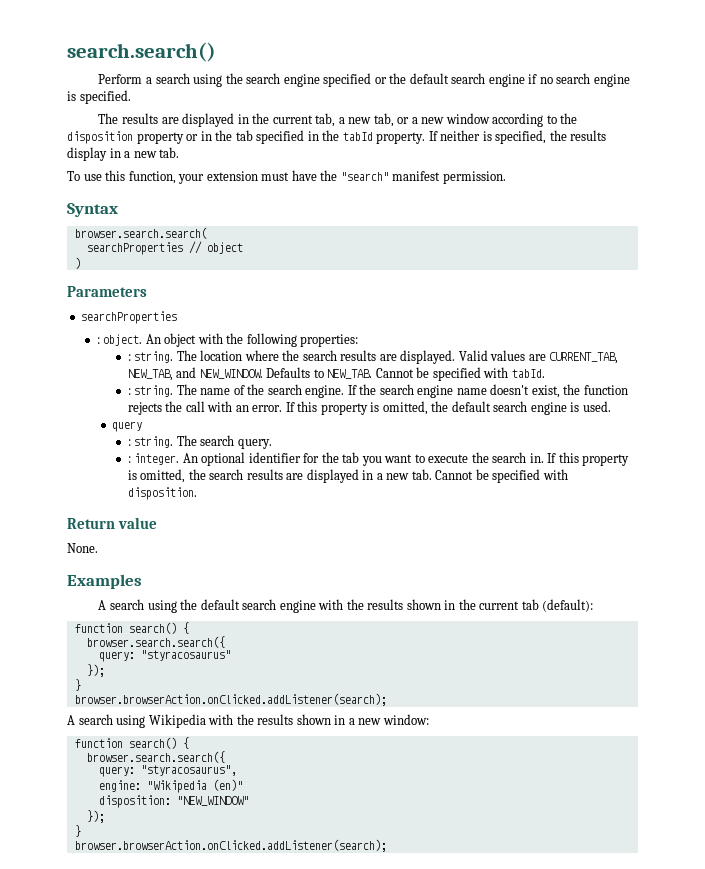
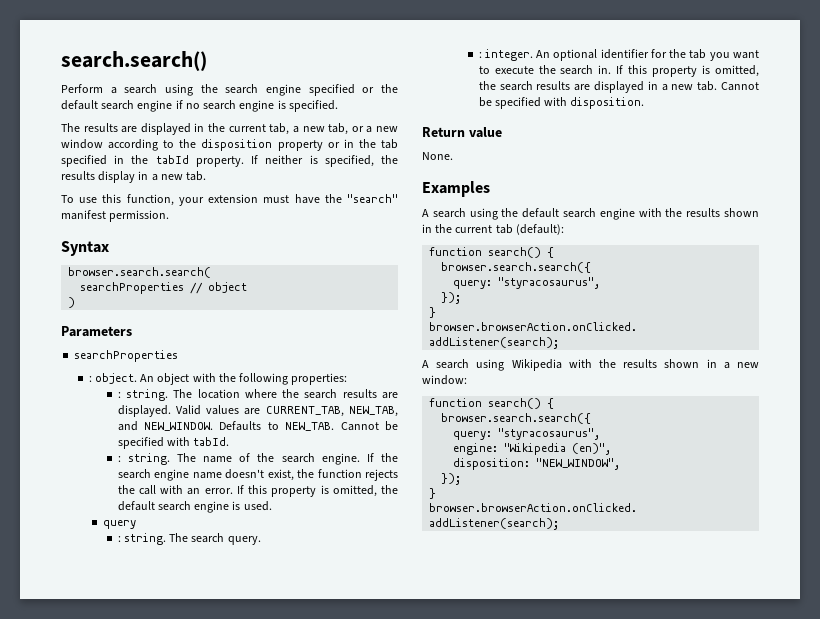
[140,650,231,661] "styracosaurus" -> [498,277,601,289] "styracosaurus",
[212,779,243,791] (en)" -> [572,443,612,455] (en)",
[176,796,249,806] "NEW_WINDOW" -> [536,458,621,470] "NEW_WINDOW",

